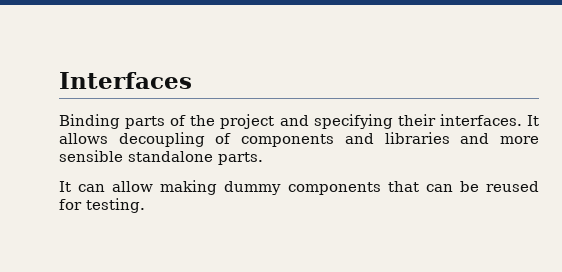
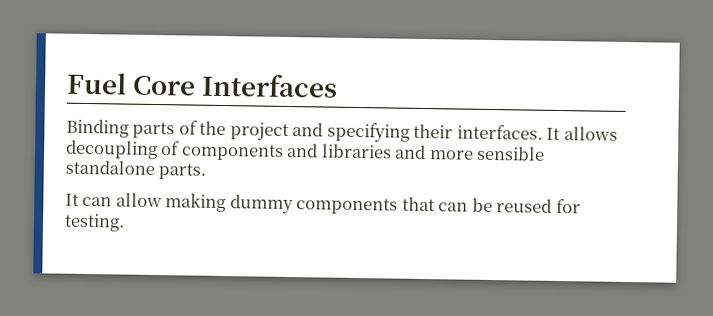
(59, 80) none -> [66,72,197,96] Fuel Core

